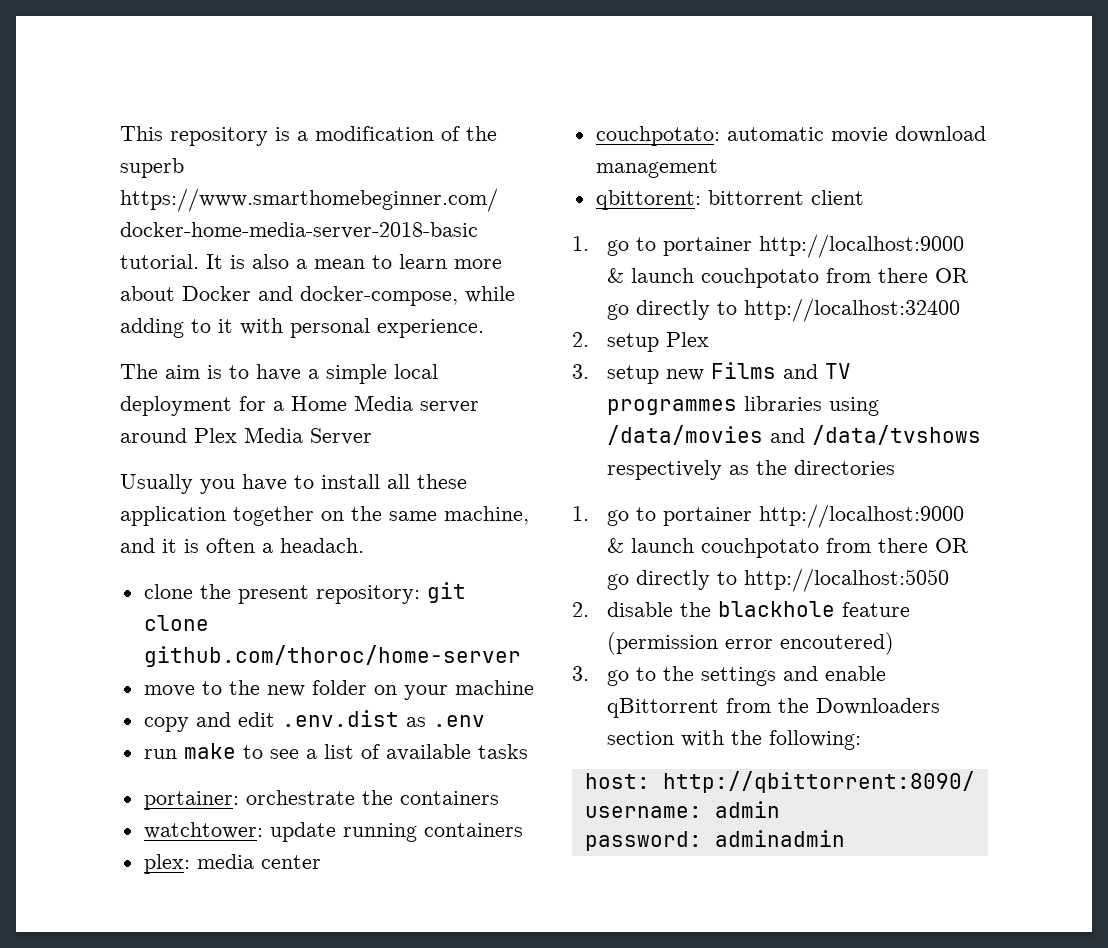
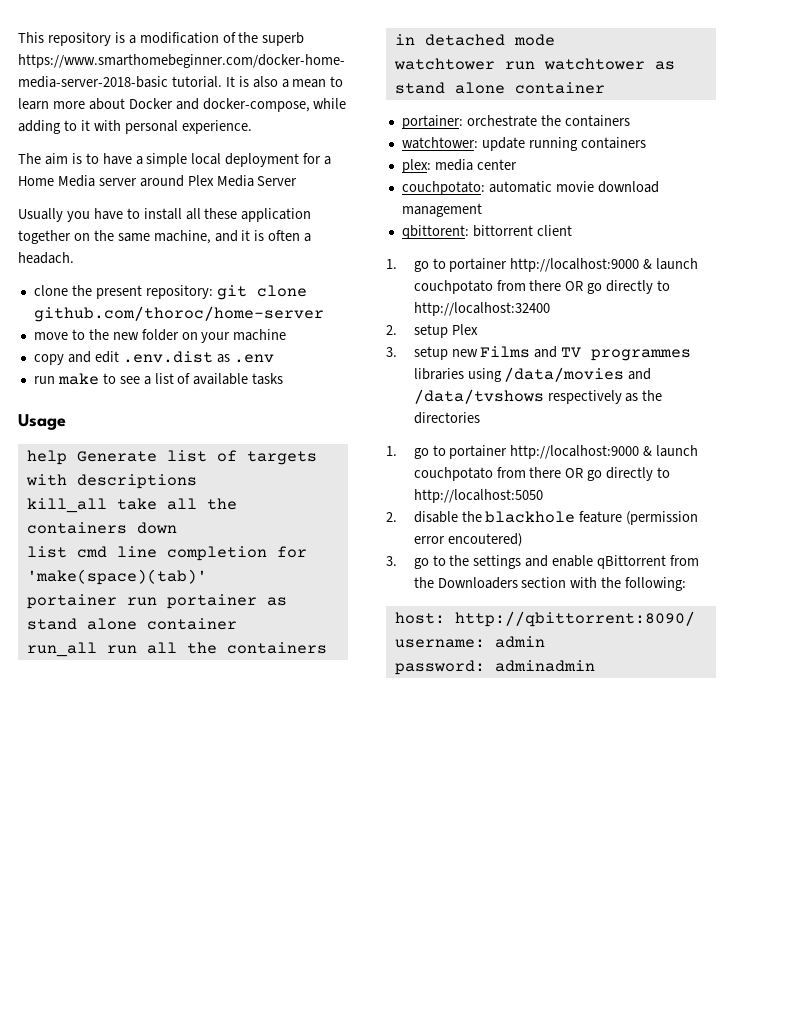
(528, 751) none -> [18,414,66,430] [26,450,317,465] [25,474,197,489] [26,498,237,513] [26,522,177,534] [26,546,307,561] [26,569,207,585] [26,594,287,609] [26,618,237,630] [26,642,327,657] [394,34,555,46] [393,58,675,70] [394,82,605,94] // Usage // help Generate list of targets with descriptions // kill_all take all the containers down // list cmd line completion for 'make(space)(tab)' // portainer run portainer as stand alone container // run_all run all the containers in detached mode // watchtower run watchtower as stand alone container

